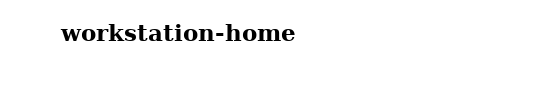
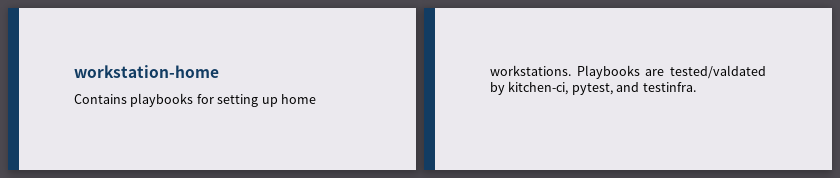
(296, 32) none -> [74,93,316,107] [490,65,766,79] [490,81,696,95] // Contains playbooks for setting up home workstations. Playbooks are tested/valdated by kitchen-ci, pytest, and testinfra.

